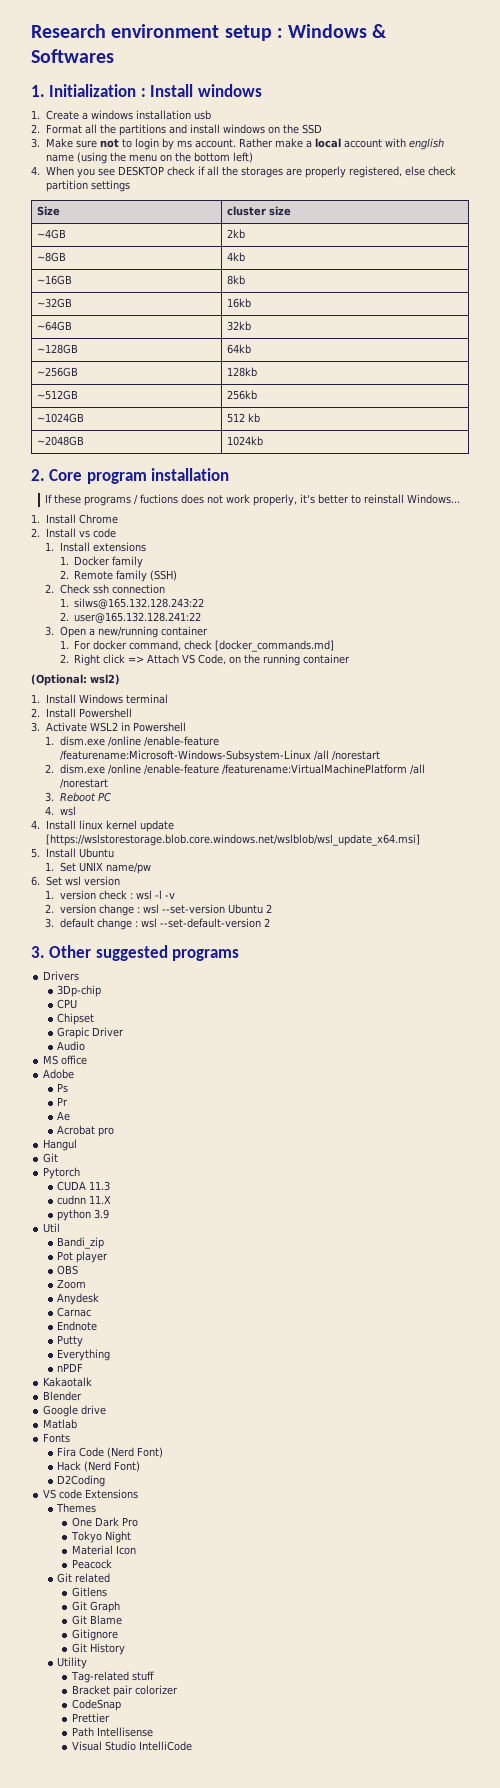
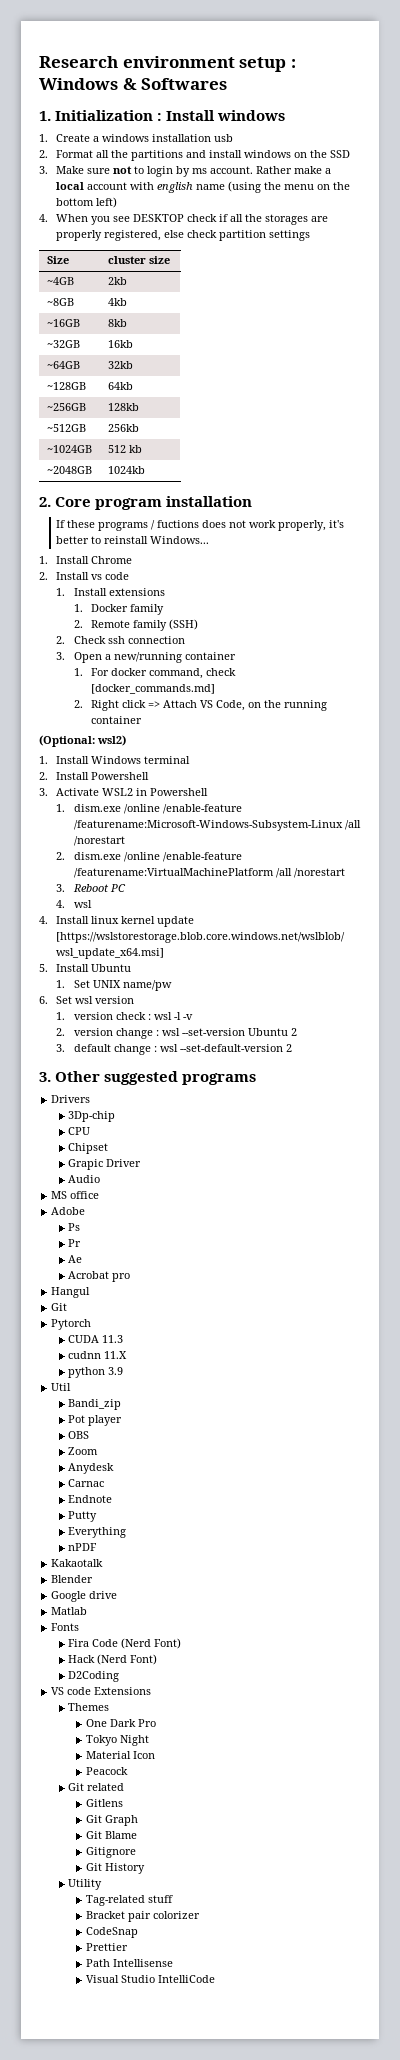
[59,598,205,609] [59,612,202,623] // 1. silws@165.132.128.243:22 // 2. user@165.132.128.241:22 -> (185, 640) none

